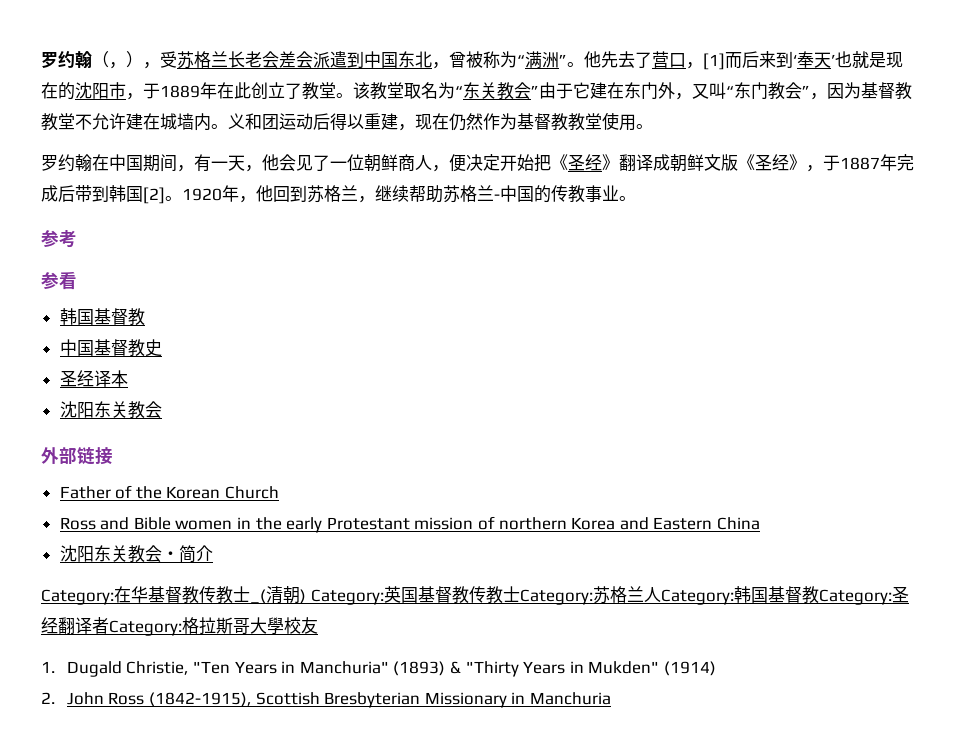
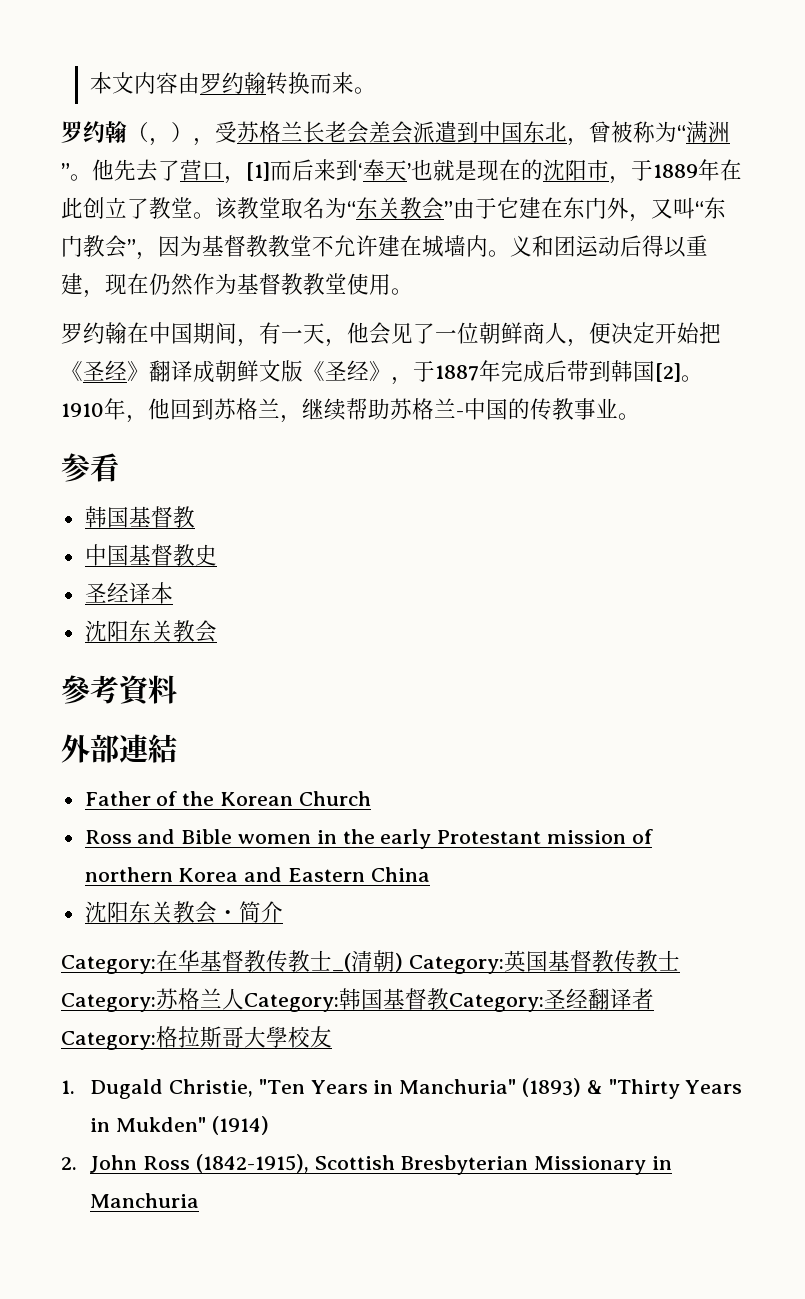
(41, 60) none -> [90,72,377,95] 本文内容由罗约翰转换而来。 //
[182,188,222,201] 1920 -> [61,403,104,417] 1910
[41,230,77,248] // 参考 -> (640, 416) none
(162, 409) none -> [61,675,177,706] // 參考資料
[77,446,113,465] 链接 -> [119,734,177,763] 連結

